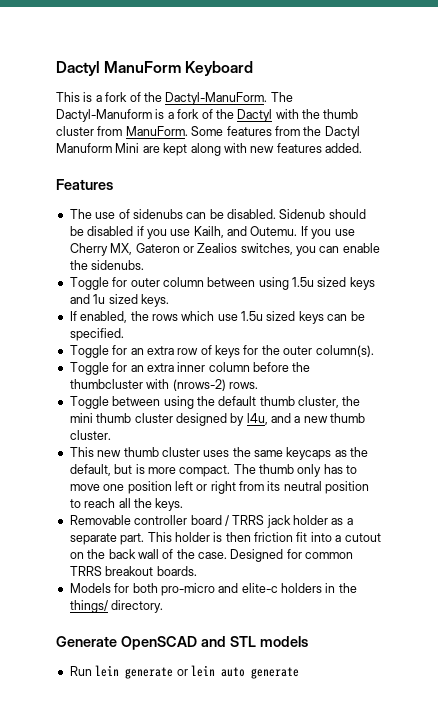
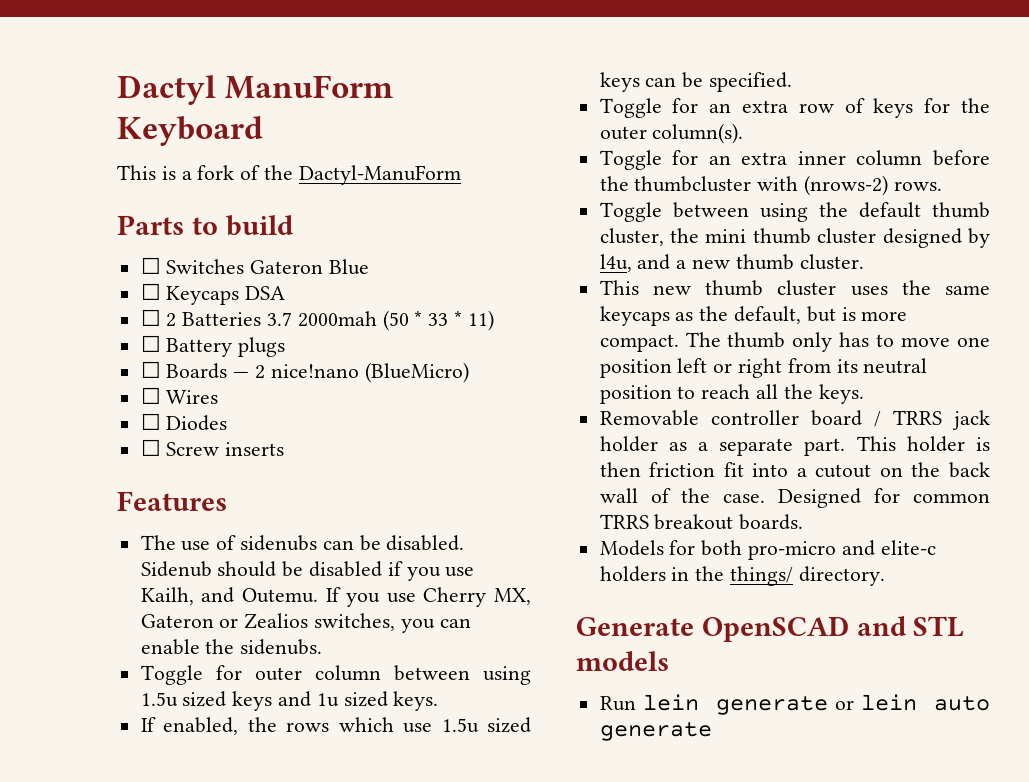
[165,92,293,105] [56,109,359,122] [56,126,360,139] [56,143,362,156] Dactyl-ManuForm. The Dactyl-Manuform is a fork of the Dactyl with the thumb cluster from ManuForm. Some features from the Dactyl Manuform Mini are kept along with new features added. -> [298,165,461,185] [117,215,293,236] [140,257,370,275] [140,283,286,305] [140,309,494,331] [140,335,286,357] [140,361,469,383] [140,387,219,404] [140,413,228,431] [140,439,285,456] Dactyl-ManuForm // Parts to build // ☐ Switches Gateron Blue // ☐ Keycaps DSA // ☐ 2 Batteries 3.7 2000mah (50 * 33 * 11) // ☐ Battery plugs // ☐ Boards — 2 nice!nano (BlueMicro) // ☐ Wires // ☐ Diodes // ☐ Screw inserts

